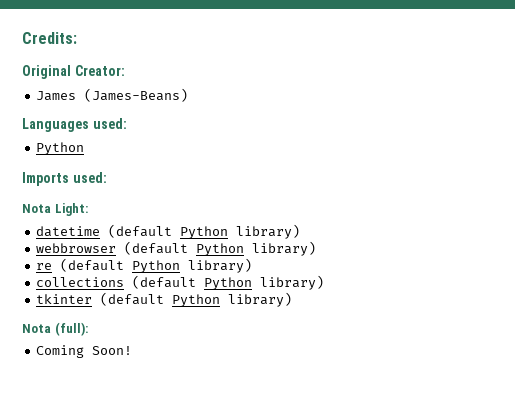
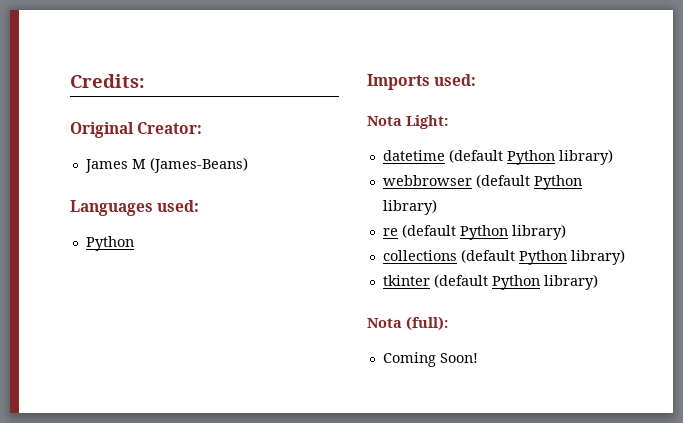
(77, 96) none -> [131,159,146,169] M

